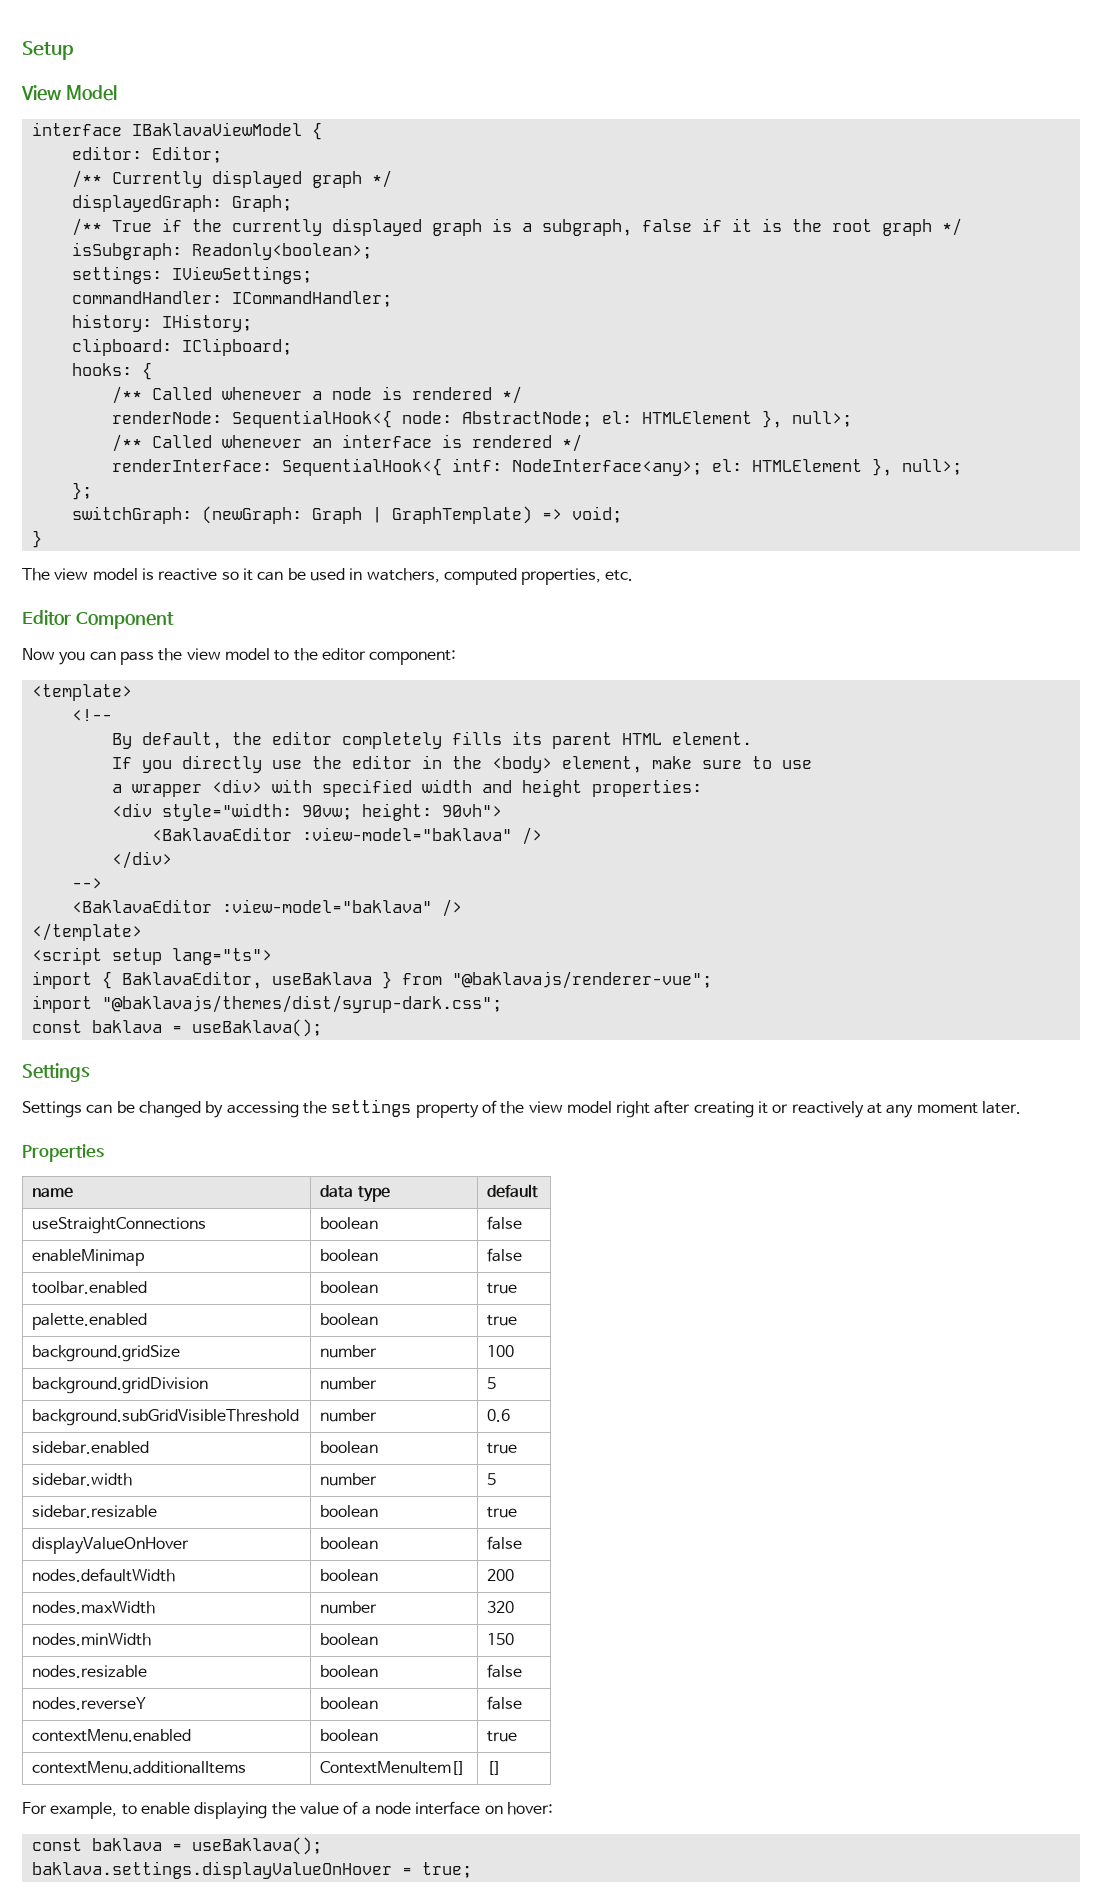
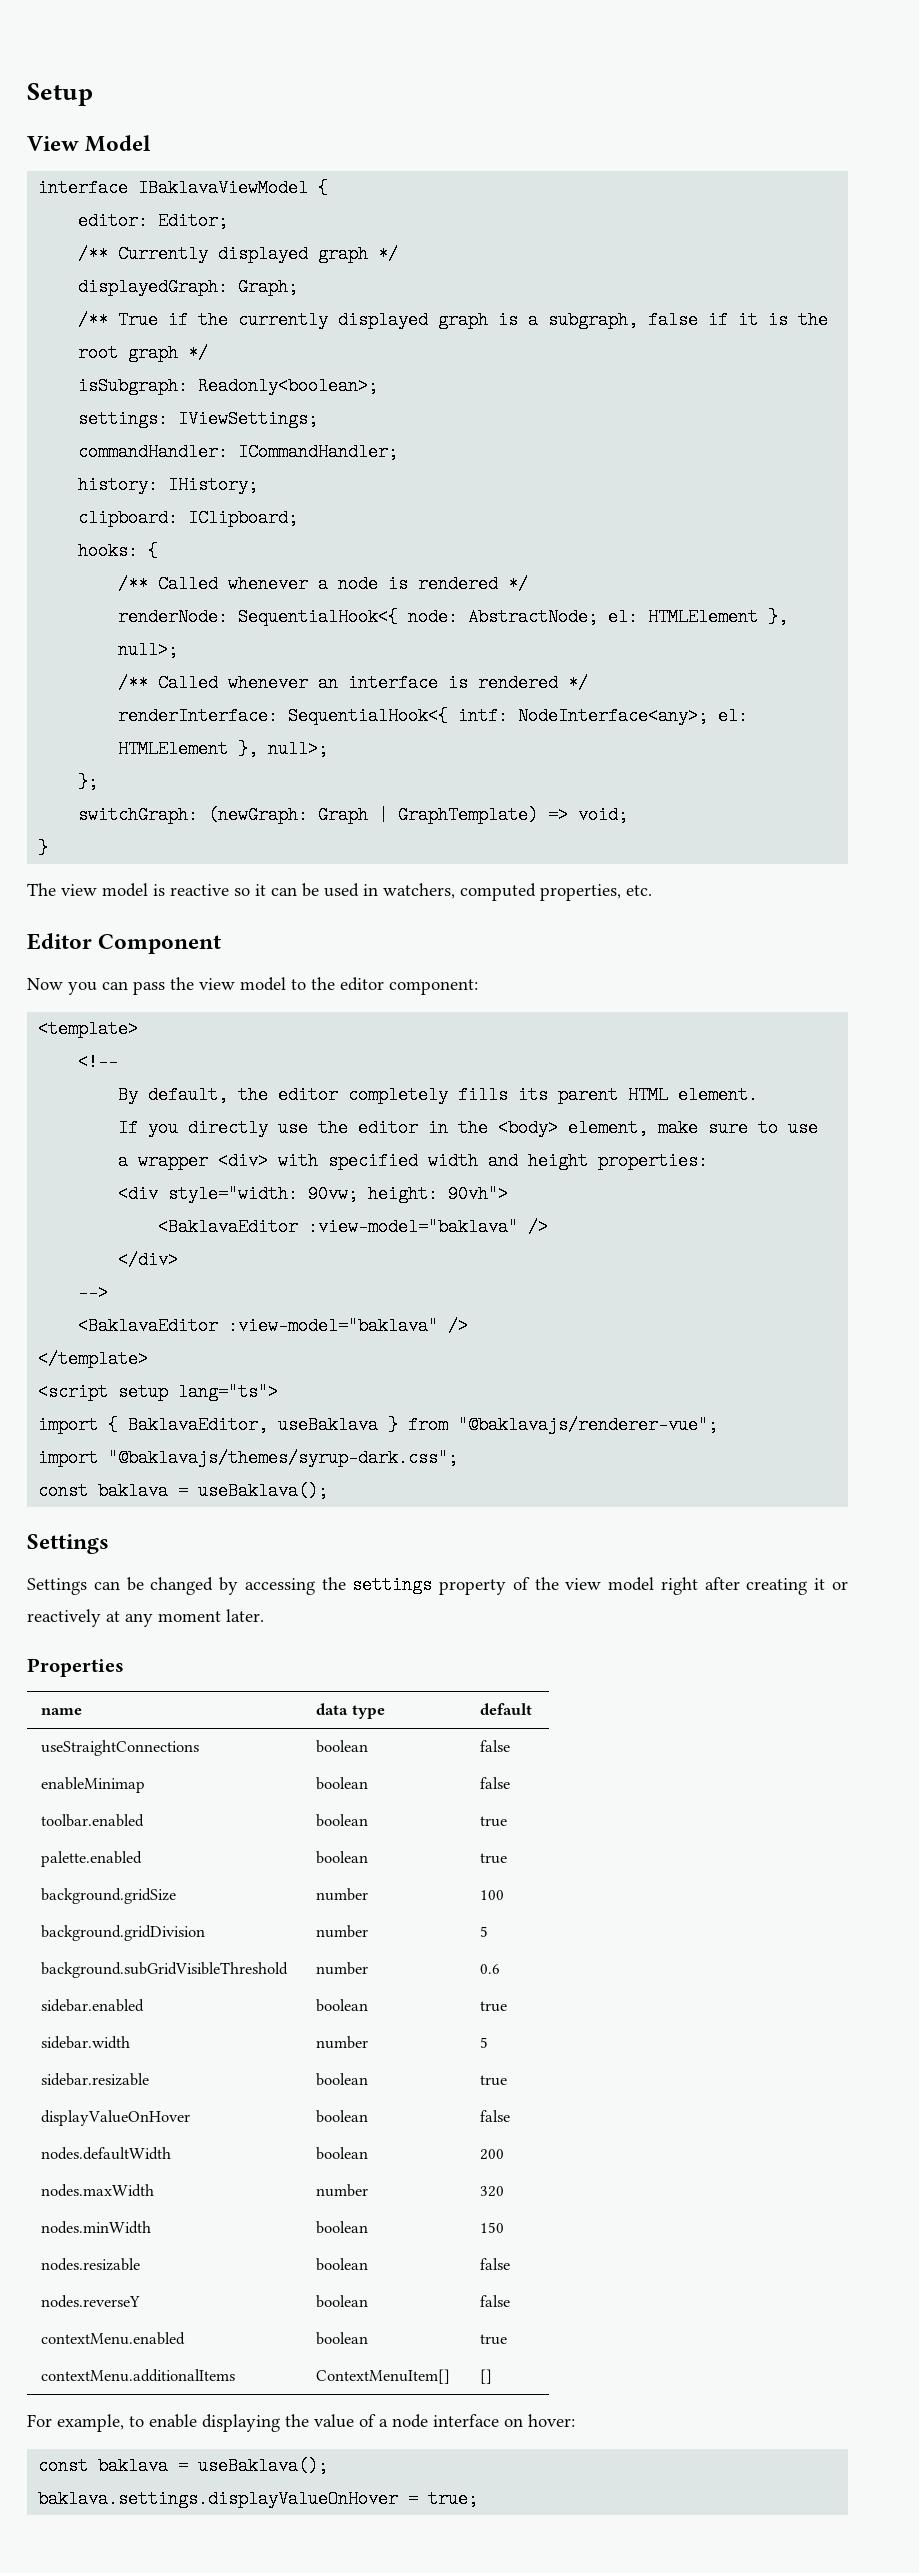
[101,995,502,1013] "@baklavajs/themes/dist/syrup-dark.css"; -> [108,1449,459,1467] "@baklavajs/themes/syrup-dark.css";

